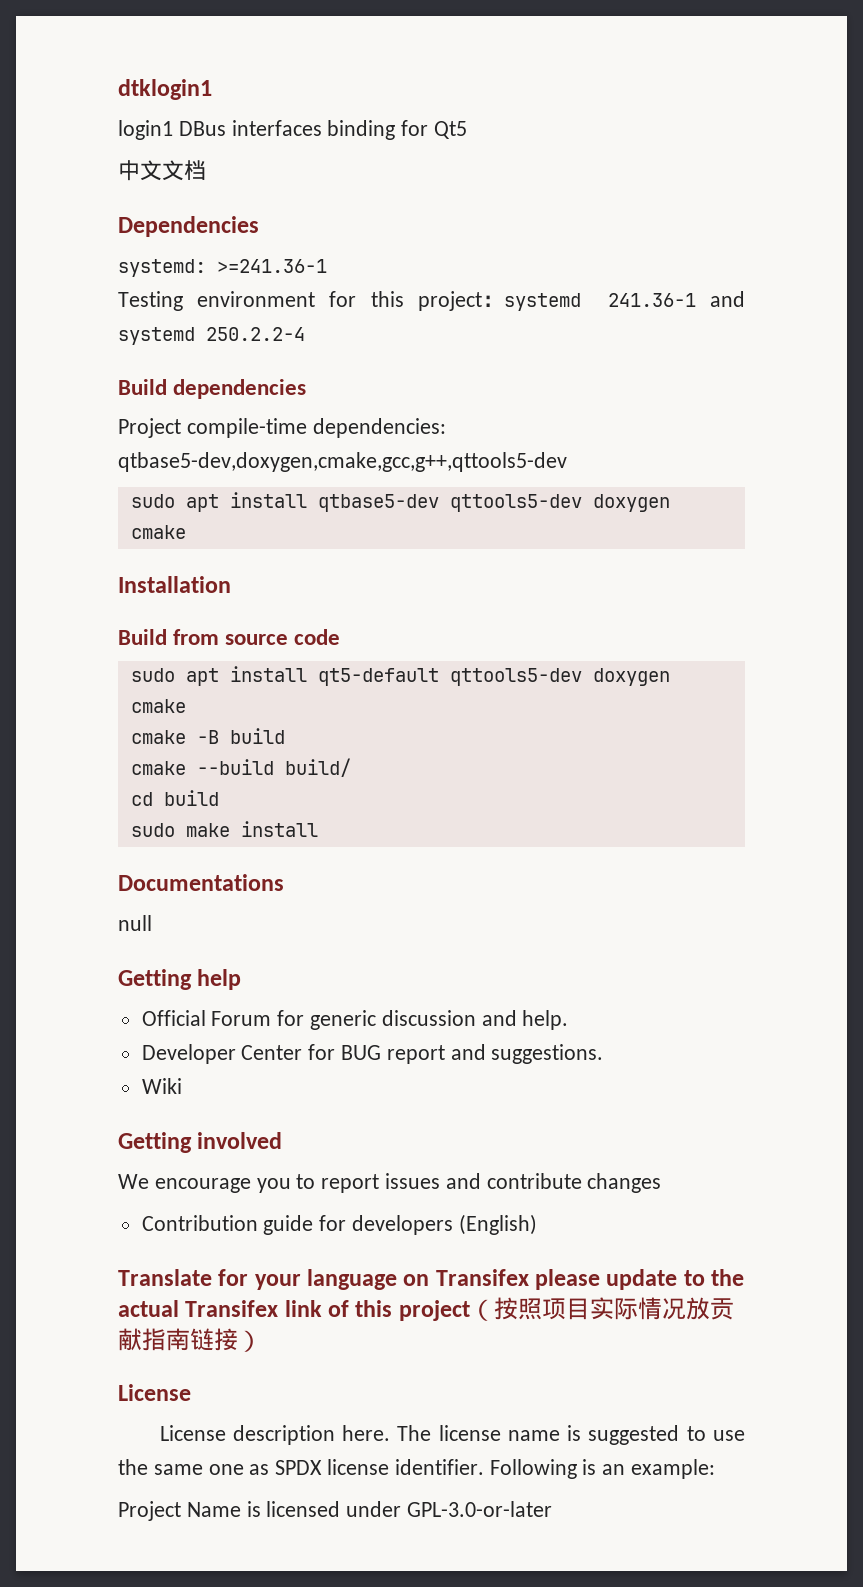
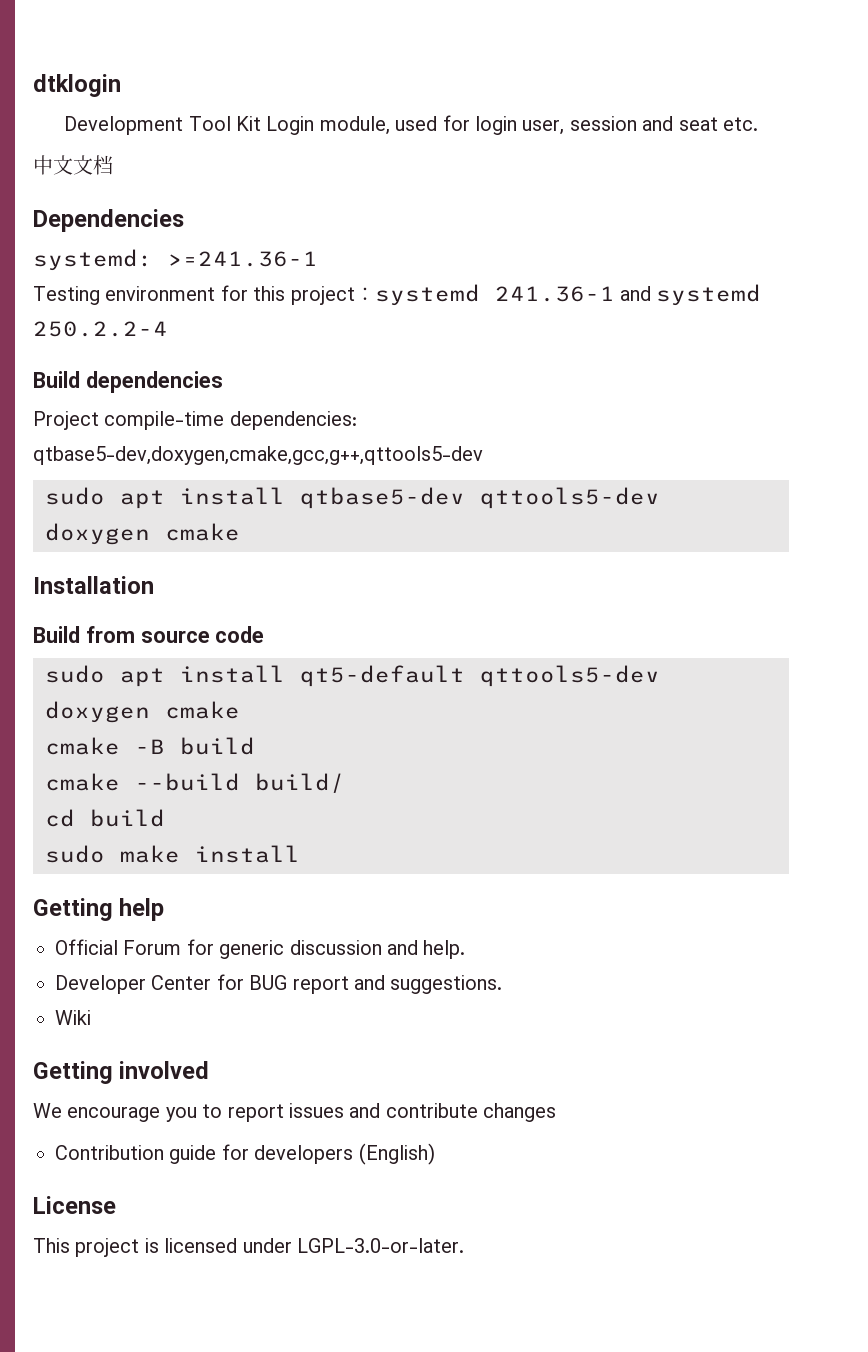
[118,79,212,100] [118,120,468,140] dtklogin1 // login1 DBus interfaces binding for Qt5 -> [33,74,121,97] [64,115,758,135] dtklogin // Development Tool Kit Login module, used for login user, session and seat etc.
[118,874,284,891] [118,915,152,931] // Documentations // null -> (300, 854) none
[118,1269,745,1290] [118,1297,734,1321] [118,1328,262,1352] [118,1384,191,1401] [159,1425,745,1445] [118,1459,716,1479] [118,1501,241,1521] Translate for your language on Transifex please update to the actual Transifex link of this project（按照项目实际情况放贡献指南链接） // License // License description here. The license name is suggested to use the same one as SPDX license identifier. Following is an example: // Project Name -> [33,1196,116,1214] [33,1238,140,1257] License // This project
[407,1501,553,1517] GPL-3.0-or-later -> [297,1238,464,1253] LGPL-3.0-or-later.

